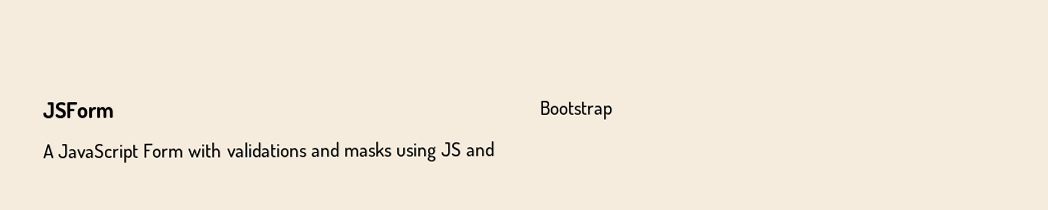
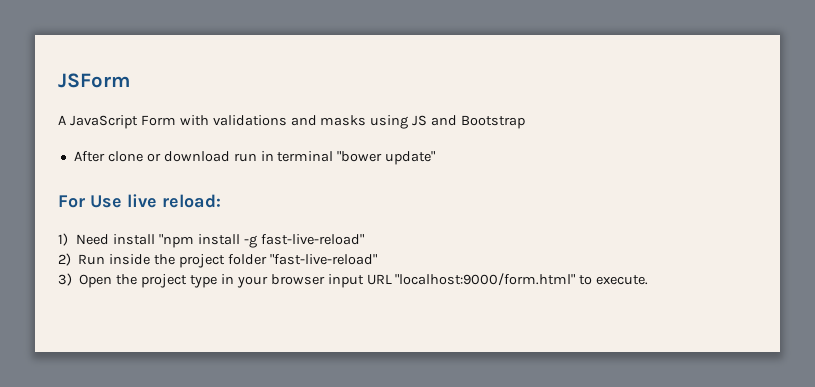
(613, 110) none -> [73,151,436,165] [58,194,221,208] [58,233,364,248] [58,253,377,268] [58,273,649,288] // After clone or download run in terminal "bower update" // For Use live reload: // 1) Need install "npm install -g fast-live-reload" // 2) Run inside the project folder "fast-live-reload" // 3) Open the project type in your browser input URL "localhost:9000/form.html" to execute.

